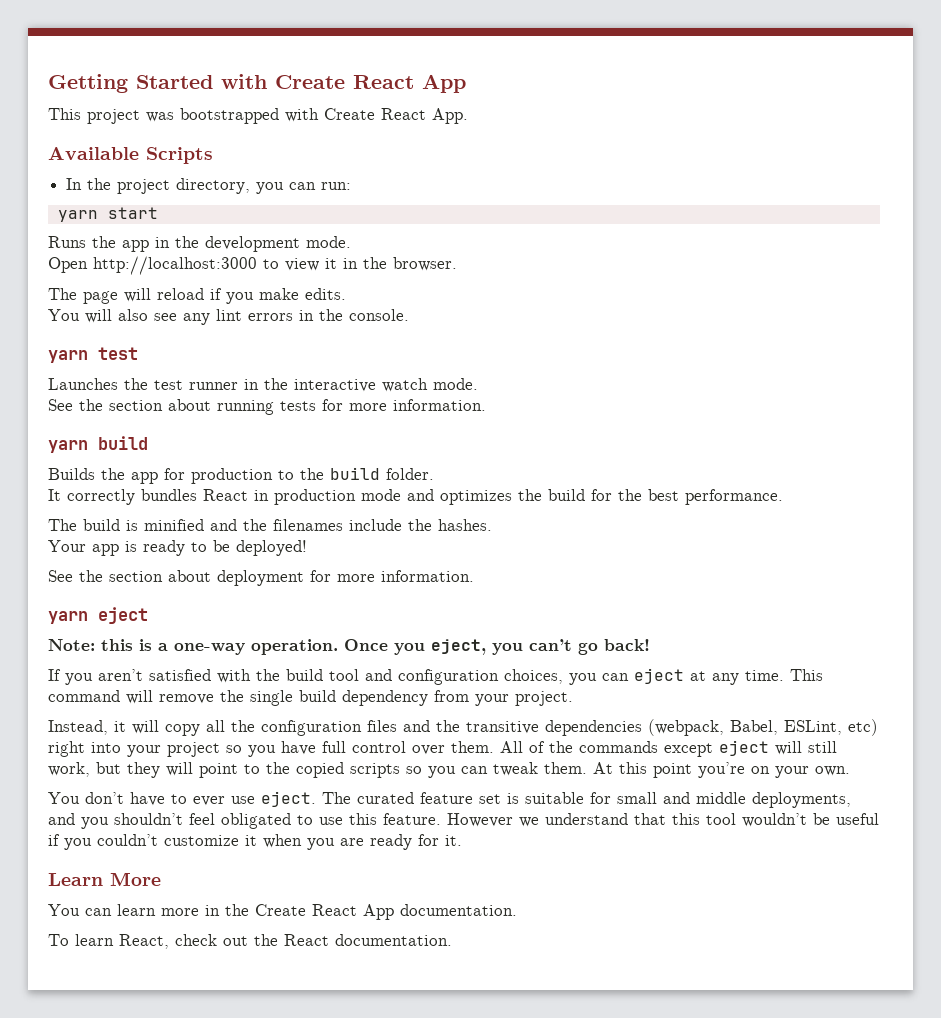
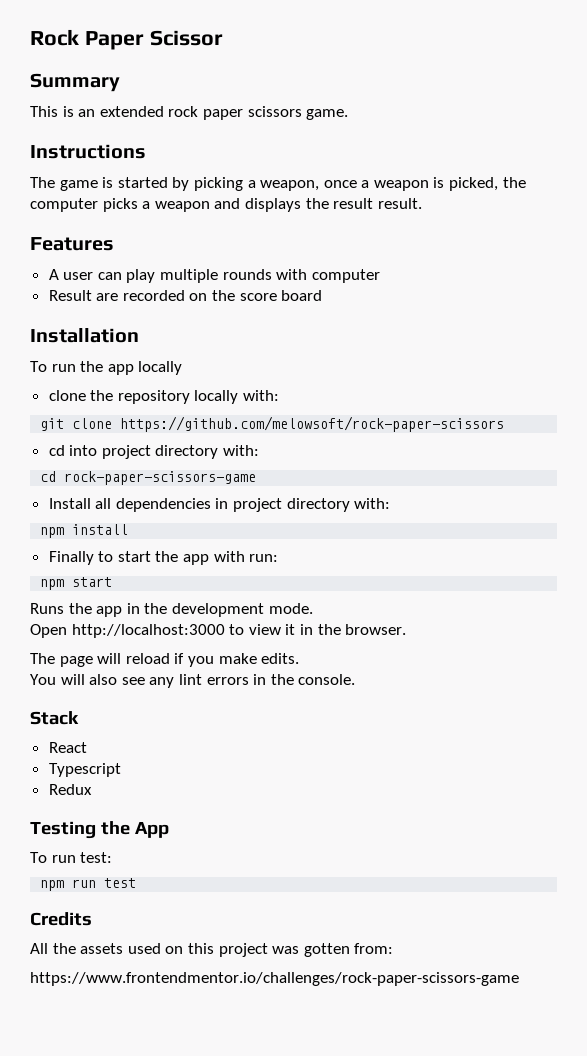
[48,74,466,93] [48,108,468,124] [48,147,213,164] [66,178,317,194] Getting Started with Create React App // This project was bootstrapped with Create React App. // Available Scripts // In the project directory, you can -> [30,29,223,50] [30,73,120,92] [30,106,349,120] [30,144,146,159] [30,177,526,191] [30,198,422,212] [30,237,114,251] [48,269,380,283] [48,290,323,301] [30,328,139,343] [30,361,183,375] [48,390,280,404] [40,416,505,432] [48,445,260,459] [40,471,257,485] [48,498,391,512] [40,524,129,538] [48,551,245,565] Rock Paper Scissor // Summary // This is an extended rock paper scissors game. // Instructions // The game is started by picking a weapon, once a weapon is picked, the computer picks a weapon and displays the result result. // Features // A user can play multiple rounds with computer // Result are recorded on the score board // Installation // To run the app locally // clone the repository locally with: // git clone https://github.com/melowsoft/rock-paper-scissors // cd into project directory with: // cd rock-paper-scissors-game // Install all dependencies in project directory with: // npm install // Finally to start the app with
[57,210,98,222] yarn -> [40,579,65,590] npm
[48,347,138,363] [48,378,478,392] [48,399,486,415] [48,436,148,453] [48,467,434,484] [48,489,783,505] [48,519,492,531] [48,540,307,556] [48,570,474,586] [48,607,148,624] [48,639,650,655] [48,668,823,685] [48,690,573,706] [48,719,878,736] [48,740,837,757] [48,762,850,778] [48,791,851,808] [48,813,879,829] [48,834,462,850] [48,872,161,886] [48,904,517,920] [48,934,452,949] yarn test // Launches the test runner in the interactive watch mode. // See the section about running tests for more information. // yarn build // Builds the app for production to the build folder. // It correctly bundles React in production mode and optimizes the build for the best performance. // The build is minified and the filenames include the hashes. // Your app is ready to be deployed! // See the section about deployment for more information. // yarn eject // Note: this is a one-way operation. Once you eject, you can’t go back! // If you aren’t satisfied with the build tool and configuration choices, you can eject at any time. This command will remove the single build dependency from your project. // Instead, it will copy all the configuration files and the transitive dependencies (webpack, Babel, ESLint, etc) right into your project so you have full control over them. All of the commands except eject will still work, but they will point to the copied scripts so you can tweak them. At this point you’re on your own. // You don’t have to ever use eject. The curated feature set is suitable for small and middle deployments, and you shouldn’t feel obligated to use this feature. However we understand that this tool wouldn’t be useful if you couldn’t customize it when you are ready for it. // Learn More // You can learn more in the Create React App documentation. // To learn React, check out the React documentation. -> [30,711,79,725] [48,742,87,753] [48,763,121,777] [48,784,92,795] [30,821,169,839] [30,852,113,863] [40,878,137,891] [30,912,92,926] [30,943,394,957] [30,972,519,986] Stack // React // Typescript // Redux // Testing the App // To run test: // npm run test // Credits // All the assets used on this project was gotten from: // https://www.frontendmentor.io/challenges/rock-paper-scissors-game

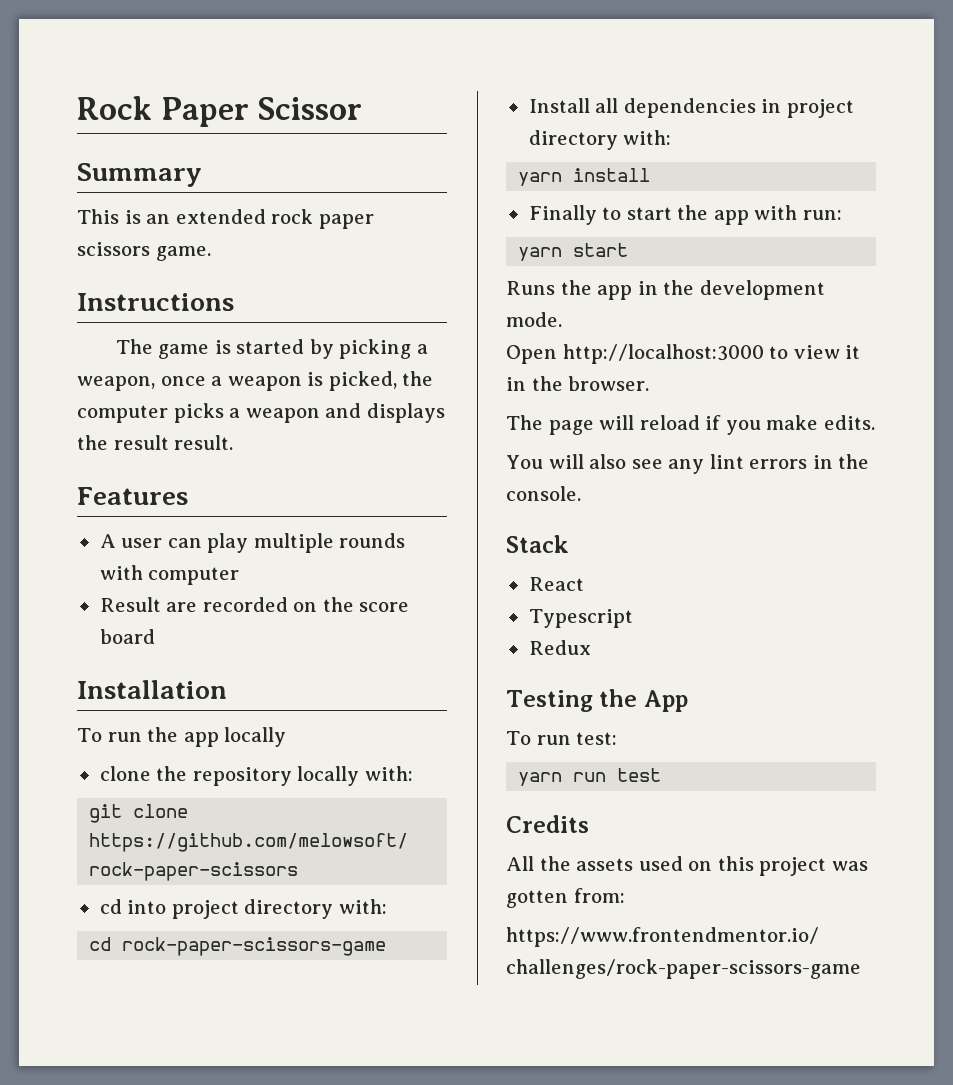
[40,527,65,538] npm -> [518,172,563,186] yarn
[40,579,65,590] npm -> [518,247,563,261] yarn
[40,880,65,891] npm -> [518,772,563,786] yarn

